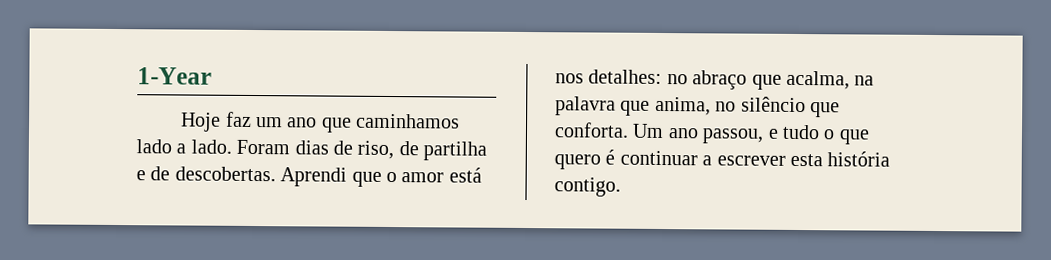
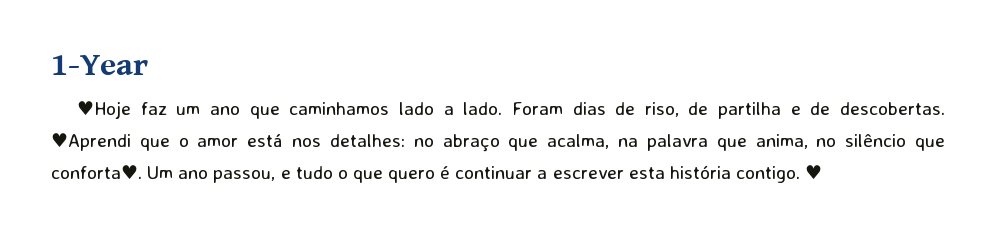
[180,112,222,132] Hoje -> [77,101,132,119] ♥Hoje
[280,167,348,187] Aprendi -> [51,133,131,151] ♥Aprendi
[554,122,629,138] conforta. -> [51,165,142,179] conforta♥.
(621, 187) none -> [805,165,823,179] ♥

